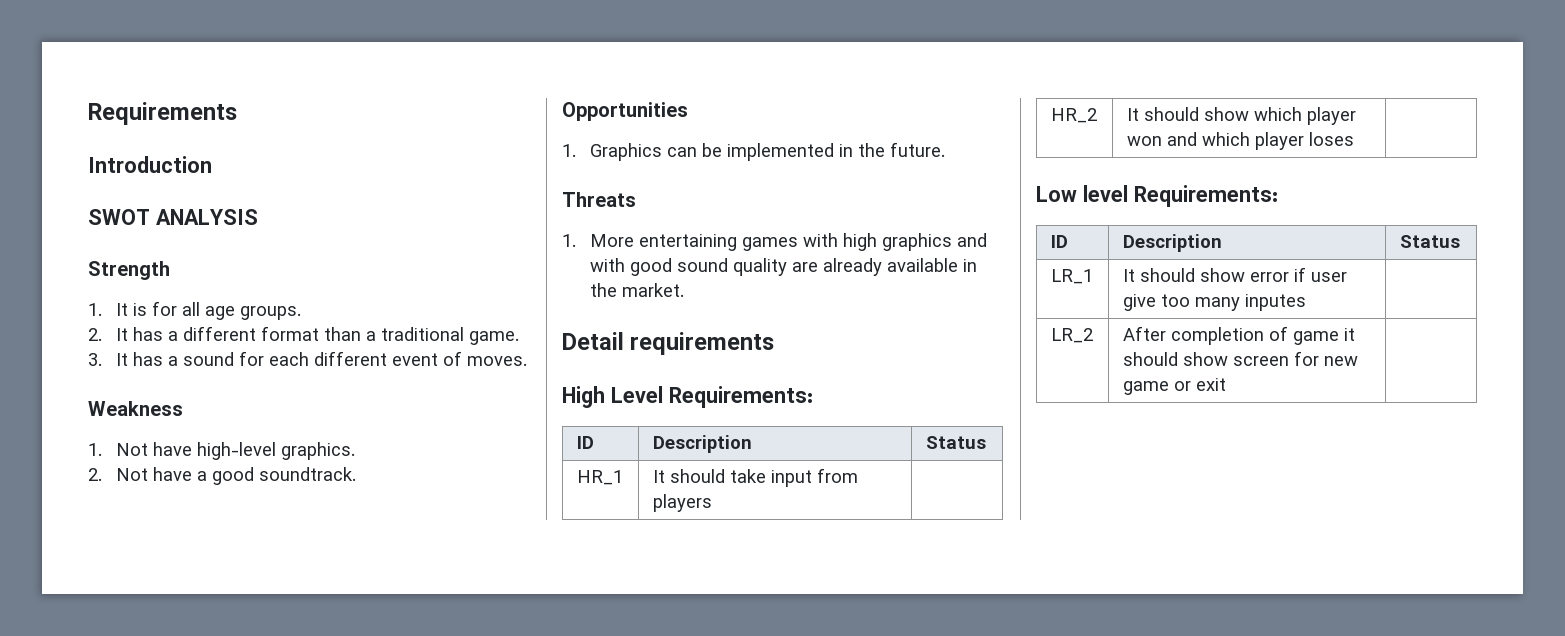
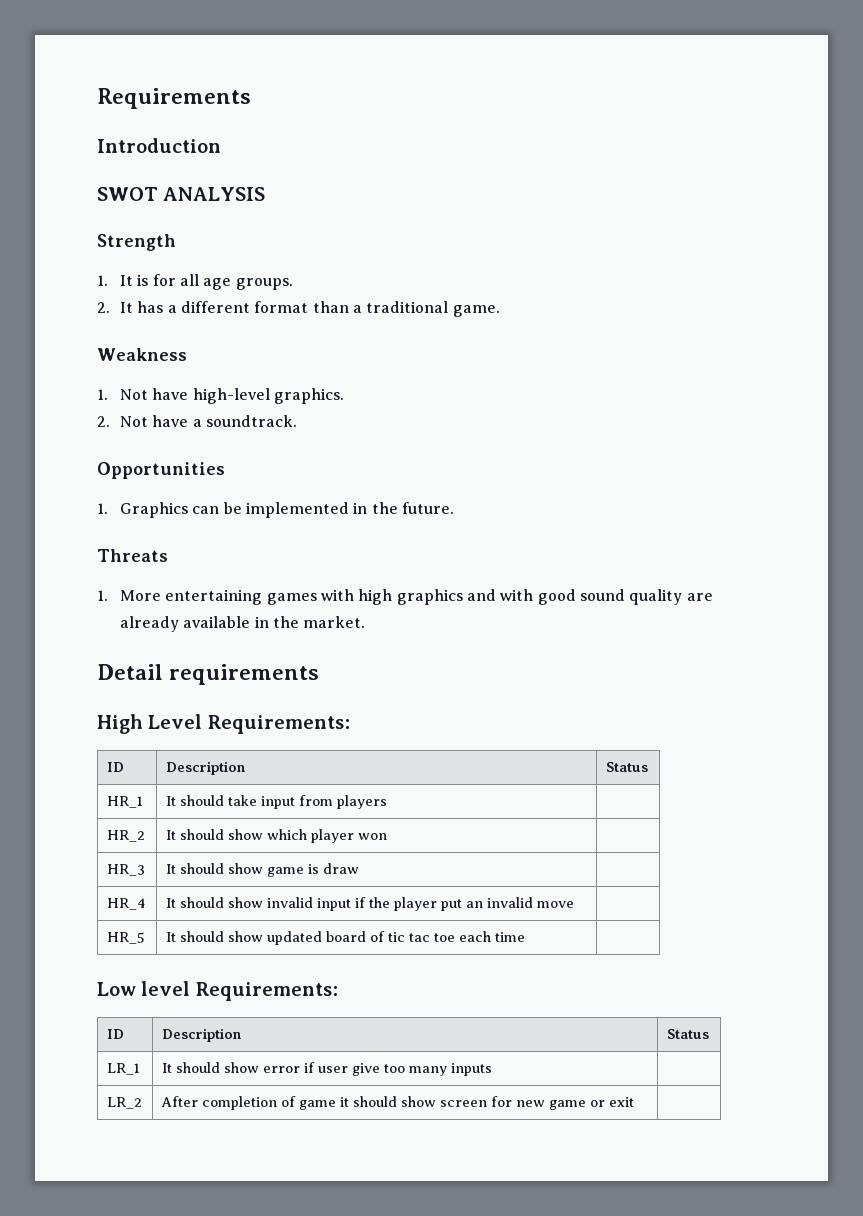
[88,351,527,366] // 3. It has a sound for each different event of moves. -> (500, 311) none
[211,467,254,485] good -> (202, 423) none
[1166,132,1354,150] and which player loses -> [106,864,145,876] [165,863,359,877] [106,898,146,910] [165,897,574,911] [106,932,145,944] [165,931,525,945] | // HR_3 | It should show game is draw | // HR_4 | It should show invalid input if the player put an invalid move | // HR_5 | It should show updated board of tic tac toe each time
[1244,294,1306,311] inputes -> [450,1063,492,1076] inputs

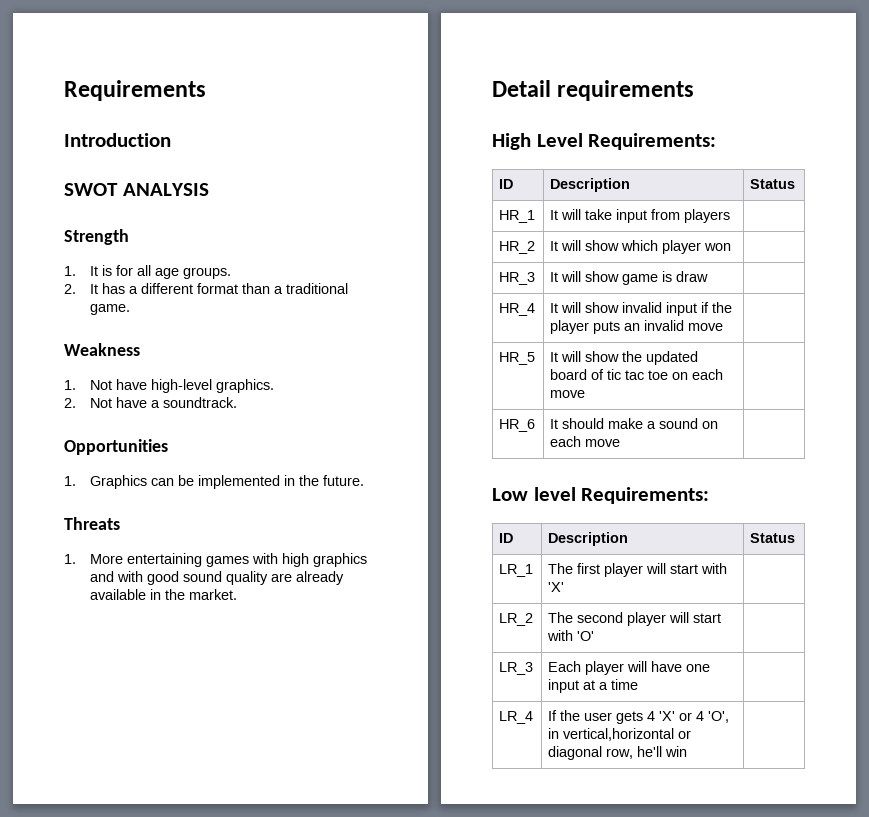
[179,795,224,806] should -> [561,209,582,220] will
[179,829,224,840] should -> [561,240,582,251] will
[179,863,224,874] should -> [561,271,582,282] will
[179,897,224,908] should -> [561,302,582,313] will
[440,899,462,911] put -> [593,321,621,334] puts
[179,931,263,942] should show -> [561,351,643,362] will show the
[458,931,525,942] each time -> [672,369,724,380] [550,390,586,398] [499,419,536,432] [550,418,719,429] [550,436,621,447] on each move | // HR_6 | It should make a sound on each move
[161,1062,492,1076] [106,1097,142,1109] [160,1096,634,1110] It should show error if user give too many inputs | // LR_2 | After completion of game it should show screen for new game or exit -> [548,563,728,577] [548,582,565,592] [499,613,534,626] [548,612,722,626] [547,630,595,641] [499,662,534,675] [548,661,711,675] [548,679,639,693] [499,711,534,724] [548,710,730,724] [548,728,692,741] [548,746,688,760] The first player will start with 'X' | // LR_2 | The second player will start with 'O' | // LR_3 | Each player will have one input at a time | // LR_4 | If the user gets 4 'X' or 4 'O', in vertical,horizontal or diagonal row, he'll win

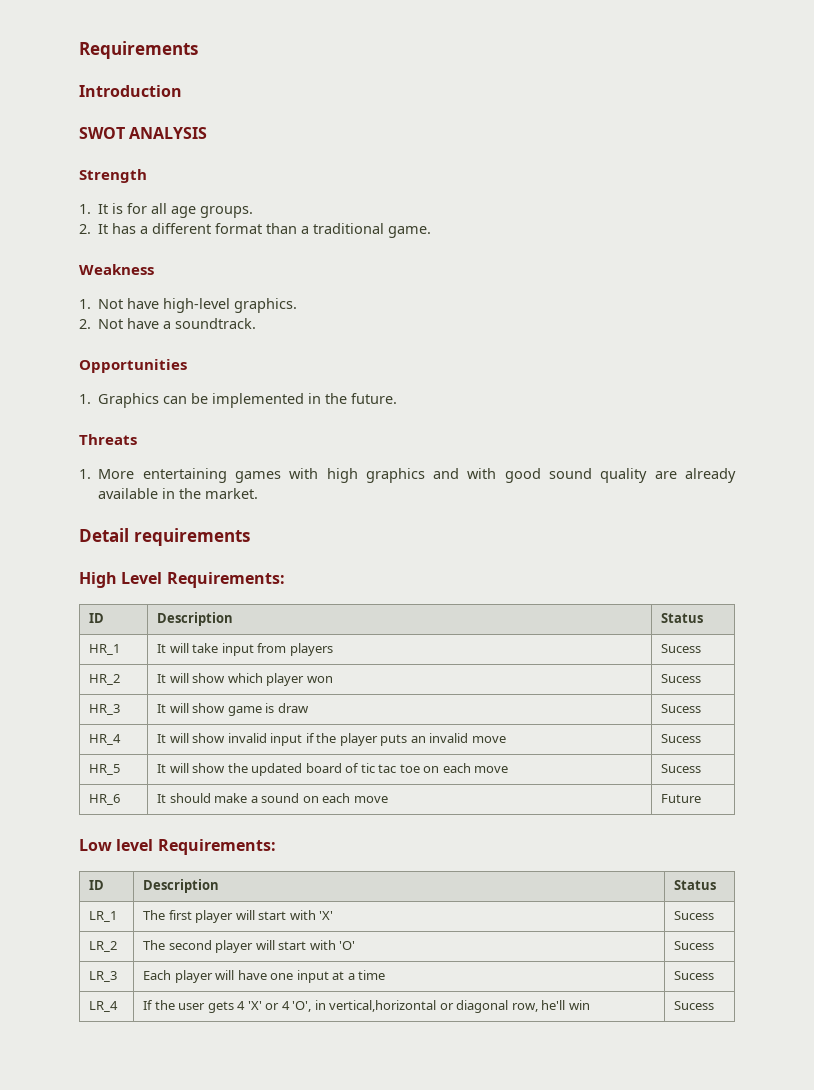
(731, 216) none -> [661,644,702,653] Sucess
(732, 247) none -> [661,674,702,683] Sucess
(709, 276) none -> [661,704,702,713] Sucess
(724, 327) none -> [661,734,702,743] Sucess
(586, 394) none -> [661,764,702,773] Sucess
(621, 443) none -> [661,794,702,803] Future
(565, 587) none -> [674,911,715,920] Sucess
(595, 636) none -> [674,941,715,950] Sucess
(639, 684) none -> [674,971,715,980] Sucess
(688, 751) none -> [674,1001,715,1010] Sucess

